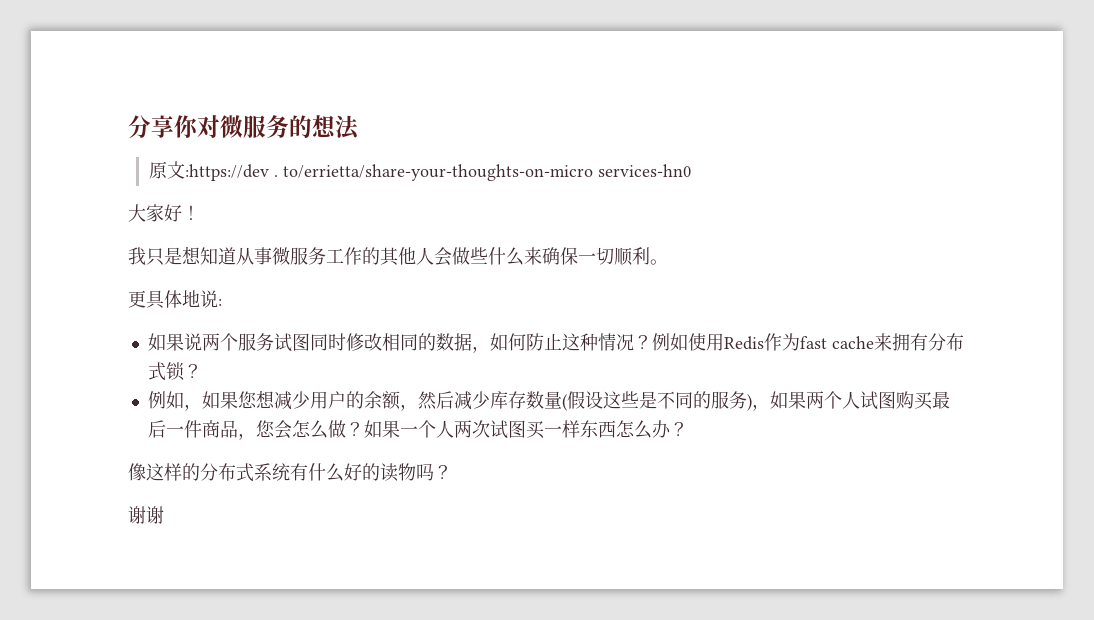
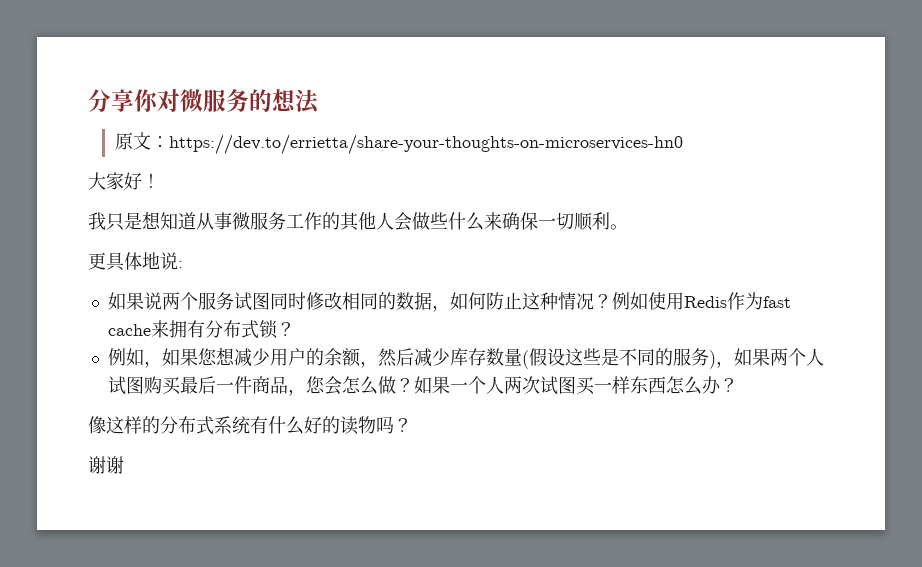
[184,164,691,181] :https://dev . to/errietta/share-your-thoughts-on-micro services-hn0 -> [151,134,684,155] ：https://dev.to/errietta/share-your-thoughts-on-microservices-hn0

